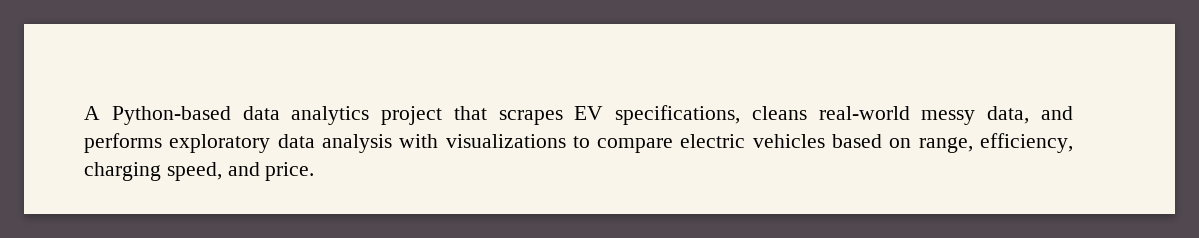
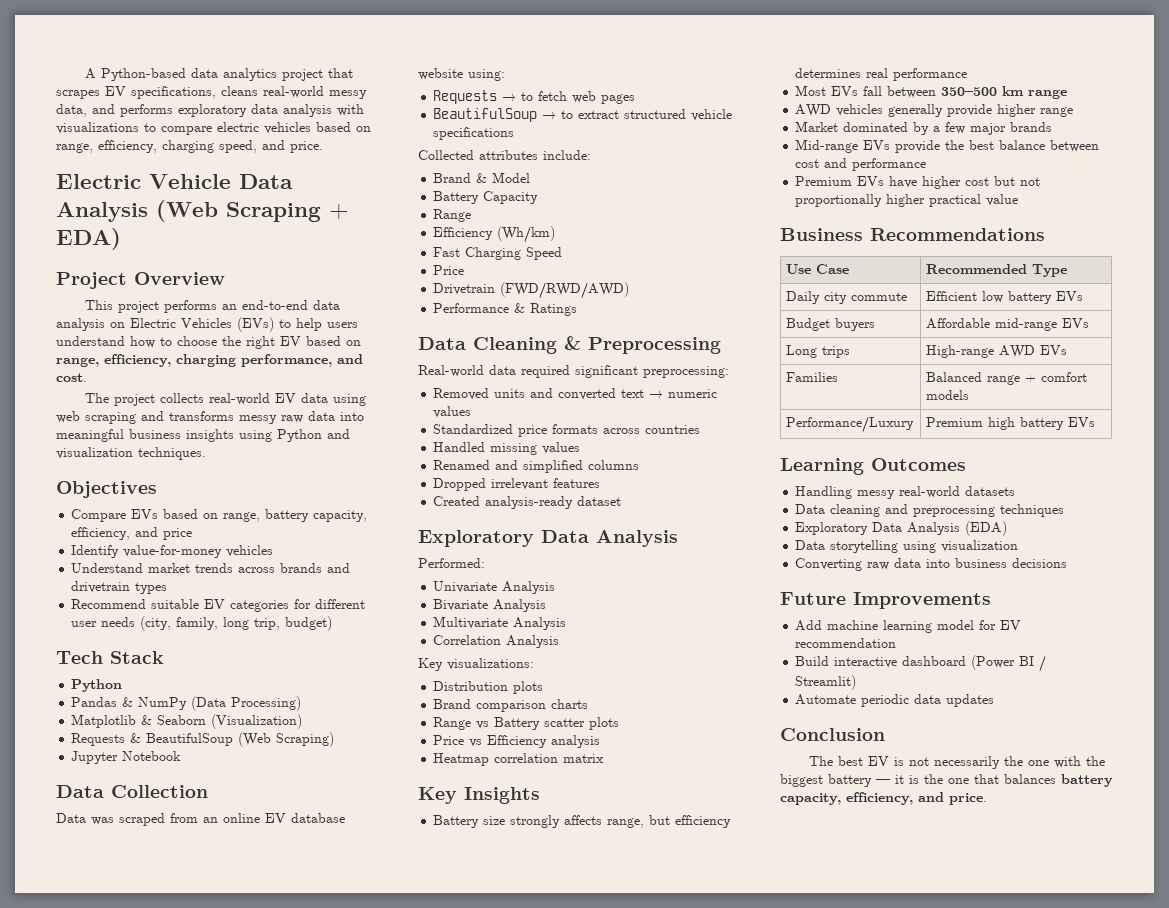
(315, 171) none -> [56,174,293,189] [56,200,349,222] [56,228,121,250] [56,272,225,289] [84,300,340,313] [56,317,358,332] [56,336,361,349] [56,354,363,367] [56,373,87,382] [84,393,366,406] [56,411,364,424] [56,429,350,442] [56,447,206,460] [56,481,157,498] [71,509,368,522] [71,527,193,540] [71,545,274,558] [71,563,351,573] [71,581,168,594] [71,599,366,612] [71,616,333,631] [56,651,164,664] [71,679,123,692] [71,696,302,711] [71,714,303,729] [71,732,335,747] [71,751,182,764] [56,785,208,798] [56,813,345,826] [418,68,505,81] [433,90,636,104] [433,108,733,122] [433,127,515,140] [418,150,591,160] [433,172,531,183] [433,191,539,204] [433,209,472,222] [433,226,556,243] [433,247,563,260] [433,265,465,275] [433,282,630,299] [433,303,578,316] [418,336,721,354] [418,365,729,378] [433,388,718,400] [433,406,472,418] [433,424,701,437] [433,442,581,455] [433,460,640,473] [433,478,601,491] [433,496,622,509] [418,530,678,547] [418,558,485,568] [433,581,556,594] [433,599,547,612] [433,616,567,630] [433,635,560,648] [418,658,534,671] [433,681,544,694] [433,699,589,712] [433,717,620,730] [433,735,601,748] [433,753,605,766] [418,787,540,804] [433,815,732,828] [795,68,968,81] [795,85,1068,99] [795,104,1074,117] [795,121,1053,135] [795,139,1100,153] [795,158,927,171] [795,176,1041,189] [795,194,1019,207] [780,228,1045,241] [786,264,850,274] [926,264,1068,277] [786,291,908,304] [926,291,1084,304] [786,318,876,331] [926,318,1090,331] [786,345,851,358] [926,345,1068,358] [786,372,839,382] [926,372,1088,385] [926,390,970,400] [786,416,915,433] [926,417,1096,430] [780,458,966,475] [795,486,1016,499] [795,504,1065,517] [795,521,1008,536] [795,540,1019,553] [795,558,1068,571] [780,592,991,609] [795,620,1022,633] [795,638,897,648] [795,655,1047,672] [795,675,857,690] [795,694,995,707] [780,728,885,741] [808,756,1105,769] [780,774,1113,787] [780,792,987,805] // Electric Vehicle Data Analysis (Web Scraping + EDA) // Project Overview // This project performs an end-to-end data analysis on Electric Vehicles (EVs) to help users understand how to choose the right EV based on range, efficiency, charging performance, and cost. // The project collects real-world EV data using web scraping and transforms messy raw data into meaningful business insights using Python and visualization techniques. // Objectives // Compare EVs based on range, battery capacity, efficiency, and price // Identify value-for-money vehicles // Understand market trends across brands and drivetrain types // Recommend suitable EV categories for different user needs (city, family, long trip, budget) // Tech Stack // Python // Pandas & NumPy (Data Processing) // Matplotlib & Seaborn (Visualization) // Requests & BeautifulSoup (Web Scraping) // Jupyter Notebook // Data Collection // Data was scraped from an online EV database website using: // Requests → to fetch web pages // BeautifulSoup → to extract structured vehicle specifications // Collected attributes include: // Brand & Model // Battery Capacity // Range // Efficiency (Wh/km) // Fast Charging Speed // Price // Drivetrain (FWD/RWD/AWD) // Performance & Ratings // Data Cleaning & Preprocessing // Real-world data required significant preprocessing: // Removed units and converted text → numeric values // Standardized price formats across countries // Handled missing values // Renamed and simplified columns // Dropped irrelevant features // Created analysis-ready dataset // Exploratory Data Analysis // Performed: // Univariate Analysis // Bivariate Analysis // Multivariate Analysis // Correlation Analysis // Key visualizations: // Distribution plots // Brand comparison charts // Range vs Battery scatter plots // Price vs Efficiency analysis // Heatmap correlation matrix // Key Insights // Battery size strongly affects range, but efficiency determines real performance // Most EVs fall between 350–500 km range // AWD vehicles generally provide higher range // Market dominated by a few major brands // Mid-range EVs provide the best balance between cost and performance // Premium EVs have higher cost but not proportionally higher practical value // Business Recommendations // Use Case | Recommended Type // Daily city commute | Efficient low battery EVs // Budget buyers | Affordable mid-range EVs // Long trips | High-range AWD EVs // Families | Balanced range + comfort models // Performance/Luxury | Premium high battery EVs // Learning Outcomes // Handling messy real-world datasets // Data cleaning and preprocessing techniques // Exploratory Data Analysis (EDA) // Data storytelling using visualization // Converting raw data into business decisions // Future Improvements // Add machine learning model for EV recommendation // Build interactive dashboard (Power BI / Streamlit) // Automate periodic data updates // Conclusion // The best EV is not necessarily the one with the biggest battery — it is the one that balances battery capacity, efficiency, and price.

